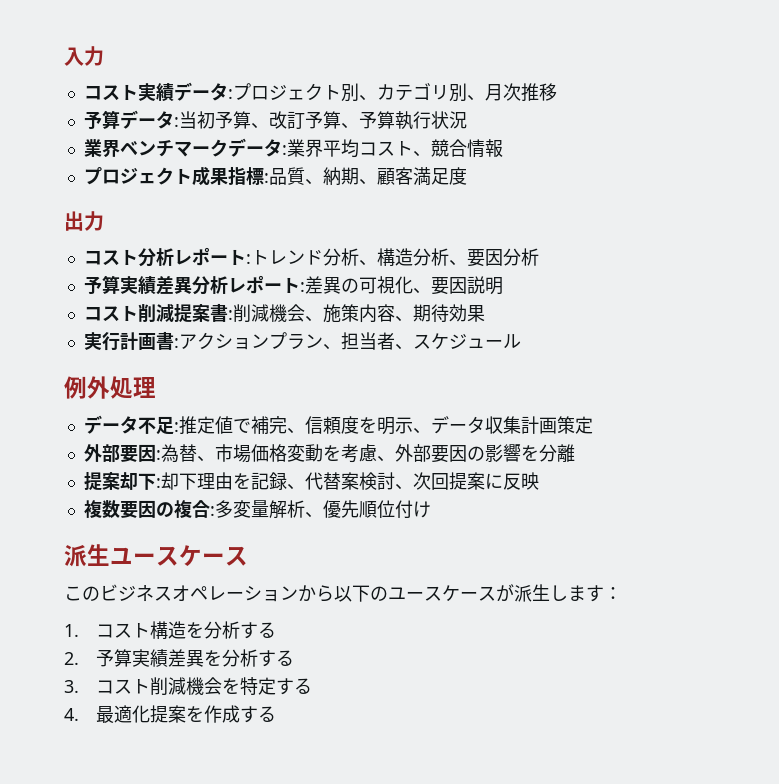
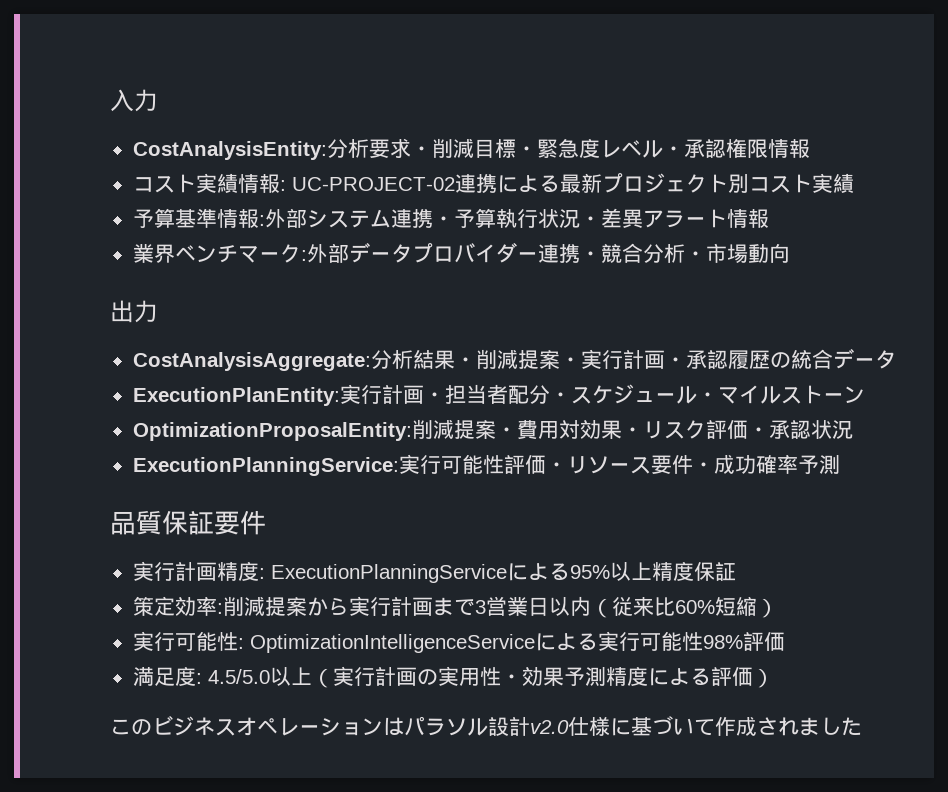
[83,82,557,102] [83,110,359,129] コスト実績データ:プロジェクト別、カテゴリ別、月次推移 // 予算データ:当初予算、改訂予算、 -> [132,138,810,160] [132,173,854,193] [132,208,454,228] CostAnalysisEntity:分析要求・削減目標・緊急度レベル・承認権限情報 // コスト実績情報: UC-PROJECT-02連携による最新プロジェクト別コスト実績 // 予算基準情報:外部システム連携・
(467, 120) none -> [579,208,769,228] ・差異アラート情報
[227,138,503,158] [83,166,467,186] [64,211,104,231] [83,247,539,267] [83,275,503,295] [83,303,485,323] [83,331,521,351] [64,376,156,399] [83,415,593,435] [83,444,575,463] [83,471,539,491] [83,500,431,519] [64,544,248,567] データ:業界平均コスト、競合情報 // プロジェクト成果指標:品質、納期、顧客満足度 // 出力 // コスト分析レポート:トレンド分析、構造分析、要因分析 // 予算実績差異分析レポート:差異の可視化、要因説明 // コスト削減提案書:削減機会、施策内容、期待効果 // 実行計画書:アクションプラン、担当者、スケジュール // 例外処理 // データ不足:推定値で補完、信頼度を明示、データ収集計画策定 // 外部要因:為替、市場価格変動を考慮、外部要因の影響を分離 // 提案却下:却下理由を記録、代替案検討、次回提案に反映 // 複数要因の複合:多変量解析、優先順位付け // 派生ユースケース -> [300,242,790,264] [110,300,158,323] [132,348,896,371] [132,384,865,406] [132,419,853,441] [132,454,840,476] [110,510,266,535] [132,561,736,583] [132,596,778,618] [132,631,785,653] [132,666,774,688] :外部データプロバイダー連携・競合分析・市場動向 // 出力 // CostAnalysisAggregate:分析結果・削減提案・実行計画・承認履歴の統合データ // ExecutionPlanEntity:実行計画・担当者配分・スケジュール・マイルストーン // OptimizationProposalEntity:削減提案・費用対効果・リスク評価・承認状況 // ExecutionPlanningService:実行可能性評価・リソース要件・成功確率予測 // 品質保証要件 // 実行計画精度: ExecutionPlanningServiceによる95%以上精度保証 // 策定効率:削減提案から実行計画まで3営業日以内（従来比60%短縮） // 実行可能性: OptimizationIntelligenceServiceによる実行可能性98%評価 // 満足度: 4.5/5.0以上（実行計画の実用性・効果予測精度による評価）
[298,584,622,602] [64,621,277,639] [64,649,295,667] [64,677,313,695] [64,705,277,723] から以下のユースケースが派生します： // 1.コスト構造を分析する // 2.予算実績差異を分析する // 3.コスト削減機会を特定する // 4.最適化提案を作成する -> [383,716,862,736] はパラソル設計v2.0仕様に基づいて作成されました

